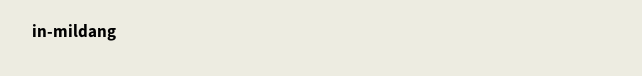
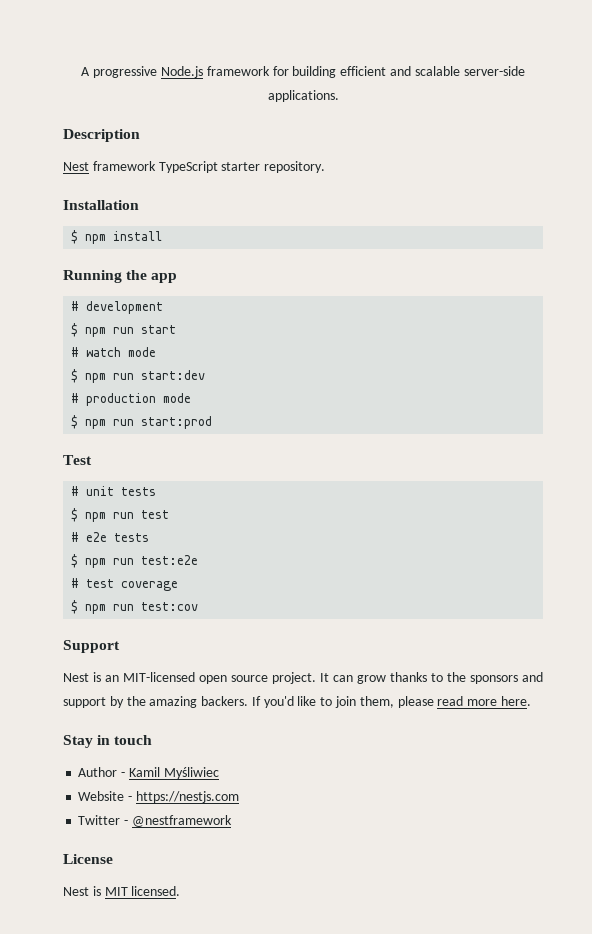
[32,24,116,41] in-mildang -> [81,66,525,78] [267,90,339,102] [63,129,140,142] [63,161,326,173] [63,200,139,210] [71,230,163,244] [63,270,178,283] [71,301,164,314] [71,323,177,337] [71,347,157,357] [71,369,206,383] [71,393,192,406] [71,415,213,429] [63,455,92,465] [71,486,157,496] [71,508,170,522] [71,532,150,542] [71,554,199,568] [71,578,179,591] [71,600,199,614] [63,640,120,653] [63,672,543,684] [63,696,531,708] [63,735,153,748] [78,767,219,779] [78,791,239,803] [78,815,232,827] [63,854,113,864] [63,886,181,896] A progressive Node.js framework for building efficient and scalable server-side applications. // Description // Nest framework TypeScript starter repository. // Installation // $ npm install // Running the app // # development // $ npm run start // # watch mode // $ npm run start:dev // # production mode // $ npm run start:prod // Test // # unit tests // $ npm run test // # e2e tests // $ npm run test:e2e // # test coverage // $ npm run test:cov // Support // Nest is an MIT-licensed open source project. It can grow thanks to the sponsors and support by the amazing backers. If you'd like to join them, please read more here. // Stay in touch // Author - Kamil Myśliwiec // Website - https://nestjs.com // Twitter - @nestframework // License // Nest is MIT licensed.

